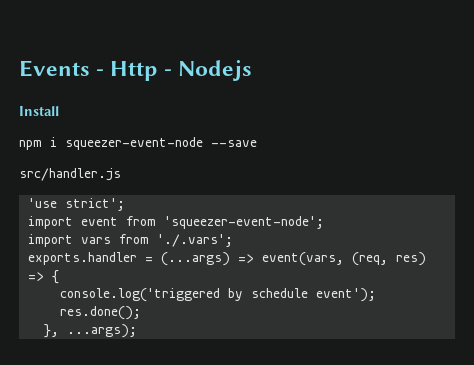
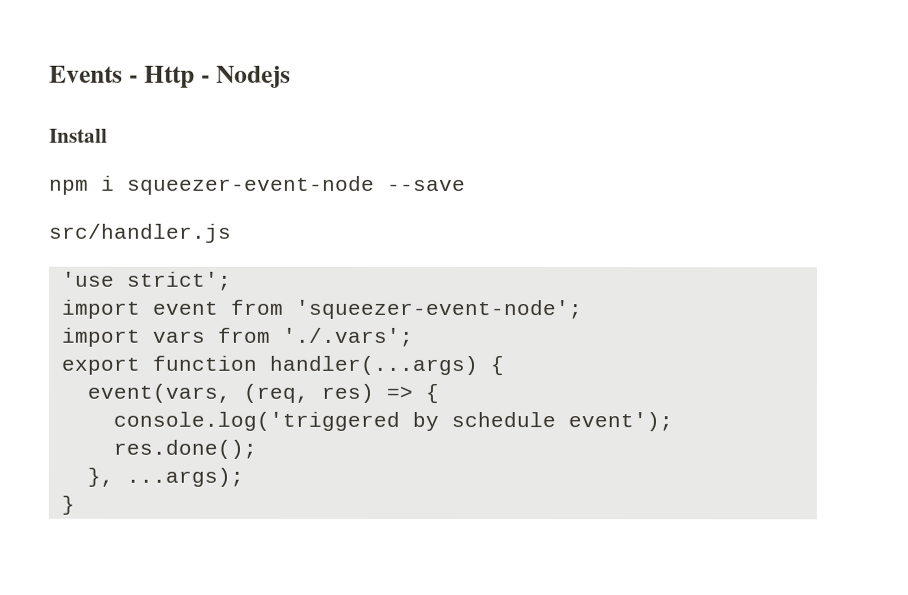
[27,252,254,266] exports.handler = (...args) => -> [60,355,504,376] export function handler(...args) { //
(137, 331) none -> [60,495,75,515] // }

